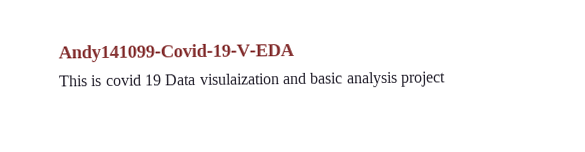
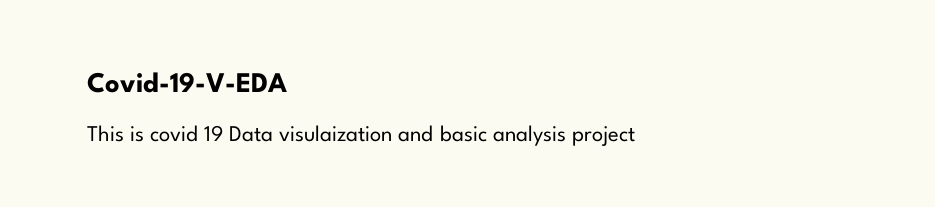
[58,42,295,63] Andy141099-Covid-19-V-EDA -> [87,72,287,93] Covid-19-V-EDA

